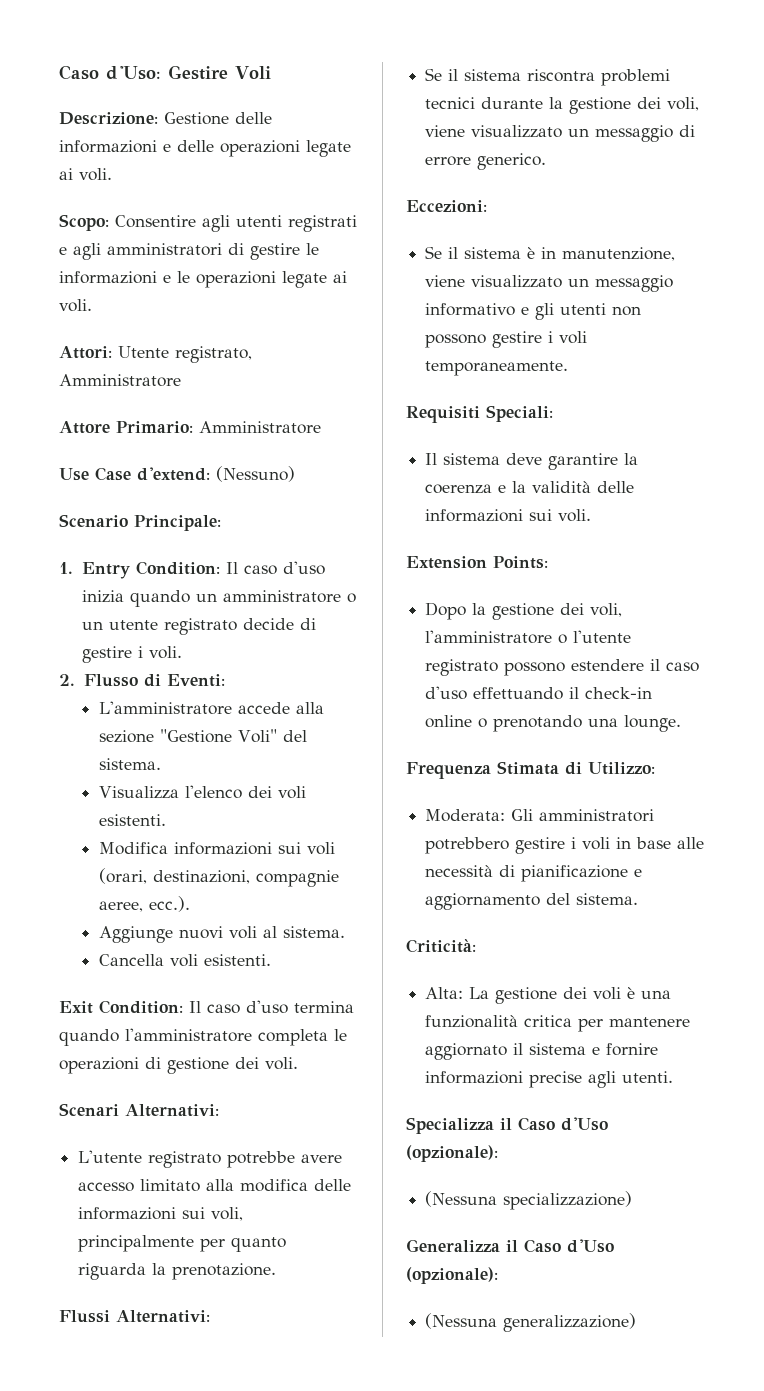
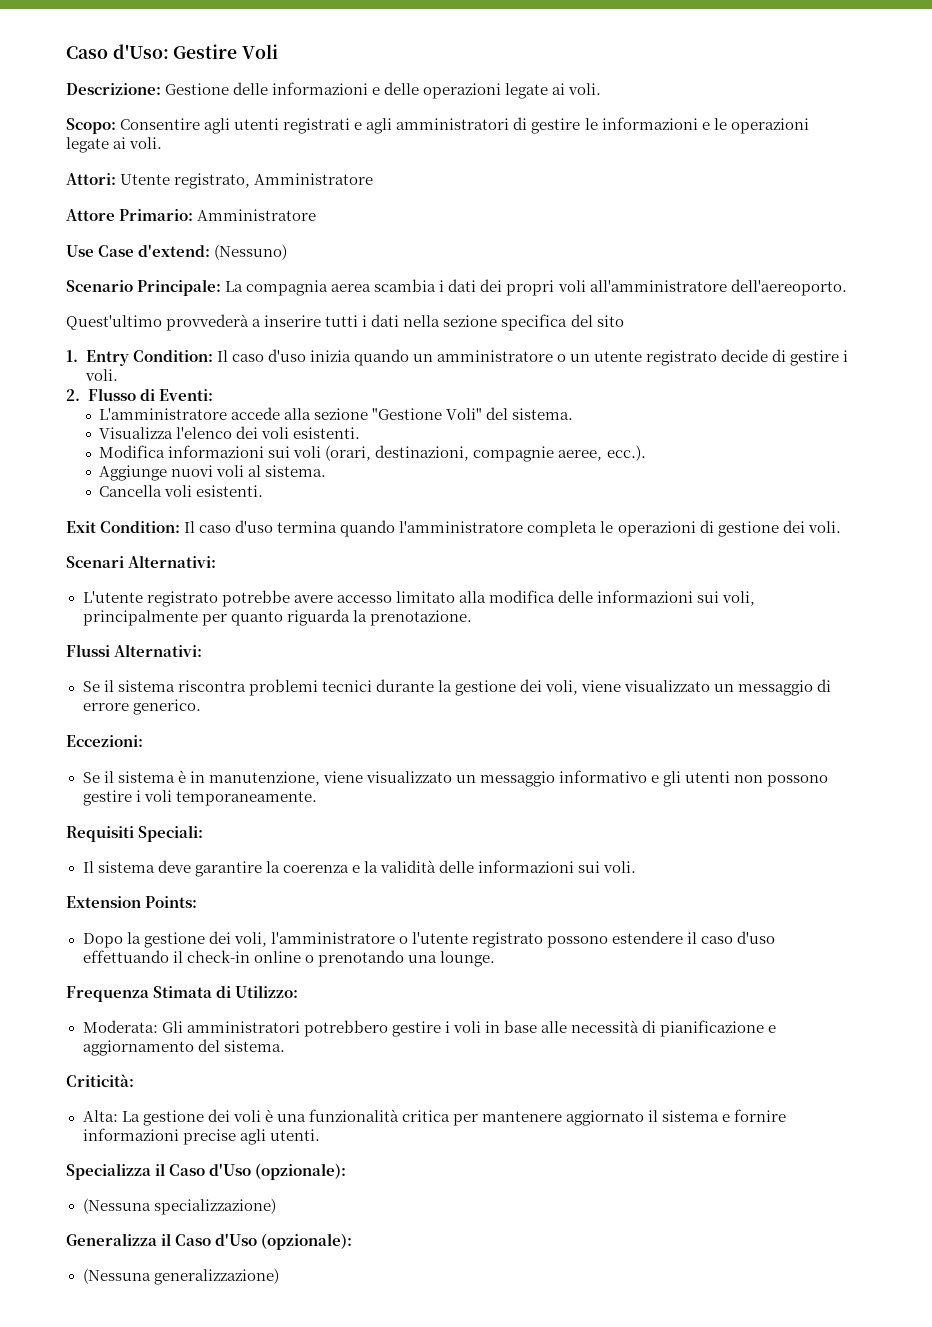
(221, 523) none -> [225,279,847,296] [66,314,624,331] La compagnia aerea scambia i dati dei propri voli all'amministratore dell'aereoporto. // Quest'ultimo provvederà a inserire tutti i dati nella sezione specifica del sito

